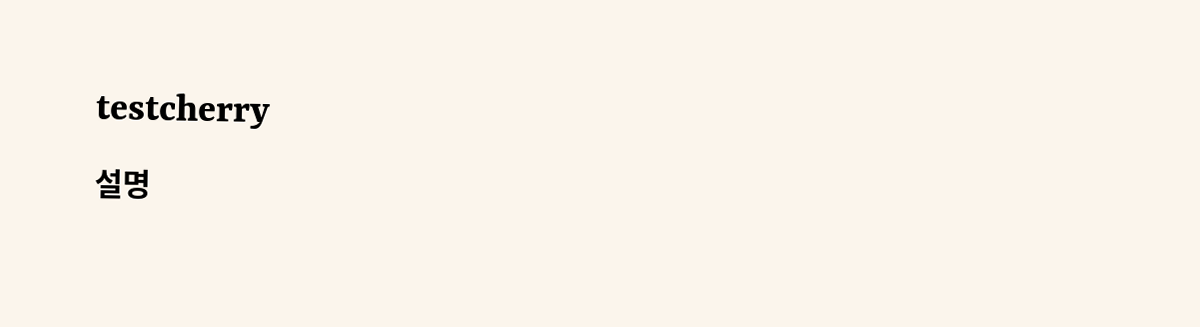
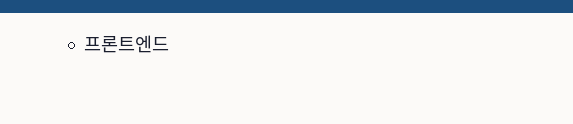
[95,92,271,130] [94,168,151,201] testcherry // 설명 -> [84,35,170,53] 프론트엔드

